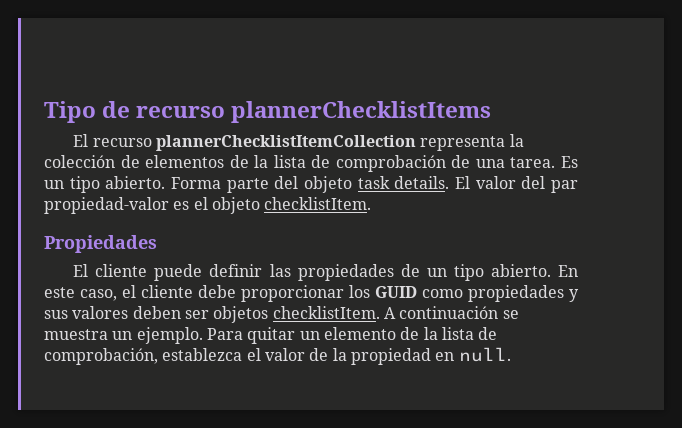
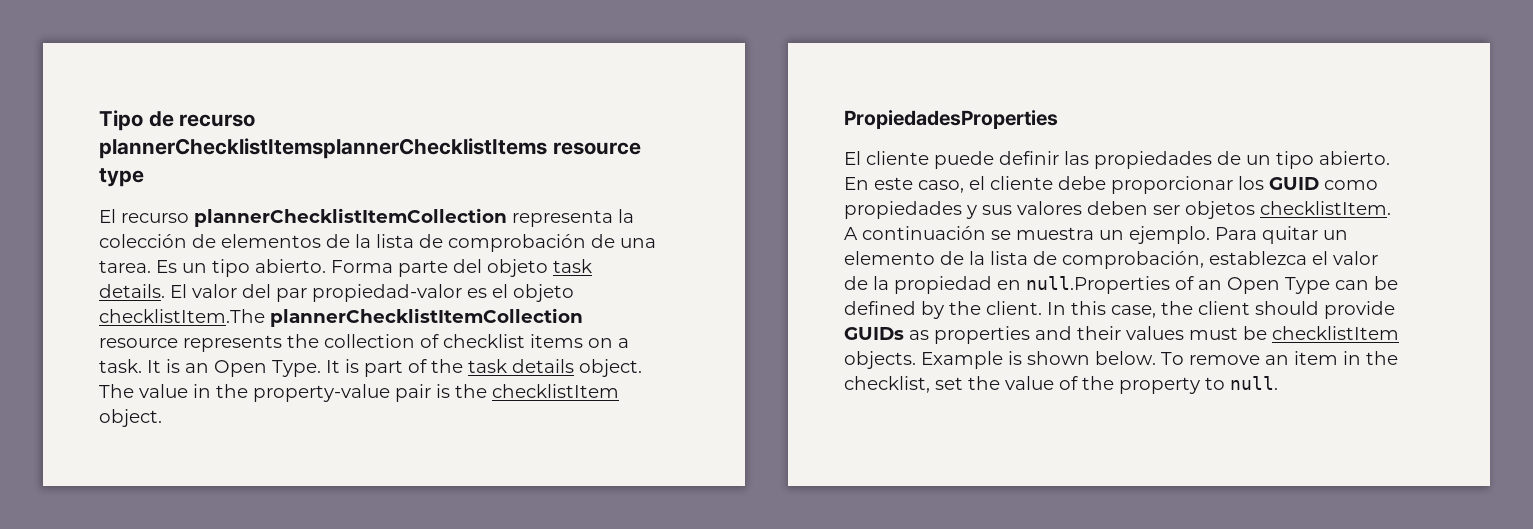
[231,101,492,123] plannerChecklistItems -> [99,138,641,159] [99,168,144,187] plannerChecklistItemsplannerChecklistItems resource type
[264,197,372,210] [44,235,157,253] checklistItem. // Propiedades -> [99,308,583,327] [99,334,629,352] [99,359,642,377] [99,384,619,402] [99,409,162,427] [844,110,1058,129] checklistItem.The plannerChecklistItemCollection resource represents the collection of checklist items on a task. It is an Open Type. It is part of the task details object. The value in the property-value pair is the checklistItem object. // PropiedadesProperties
(455, 356) none -> [1026,276,1398,294] [844,301,1395,319] [844,326,1399,344] [844,351,1398,369] [844,376,1225,394] null.Properties of an Open Type can be defined by the client. In this case, the client should provide GUIDs as properties and their values must be checklistItem objects. Example is shown below. To remove an item in the checklist, set the value of the property to

